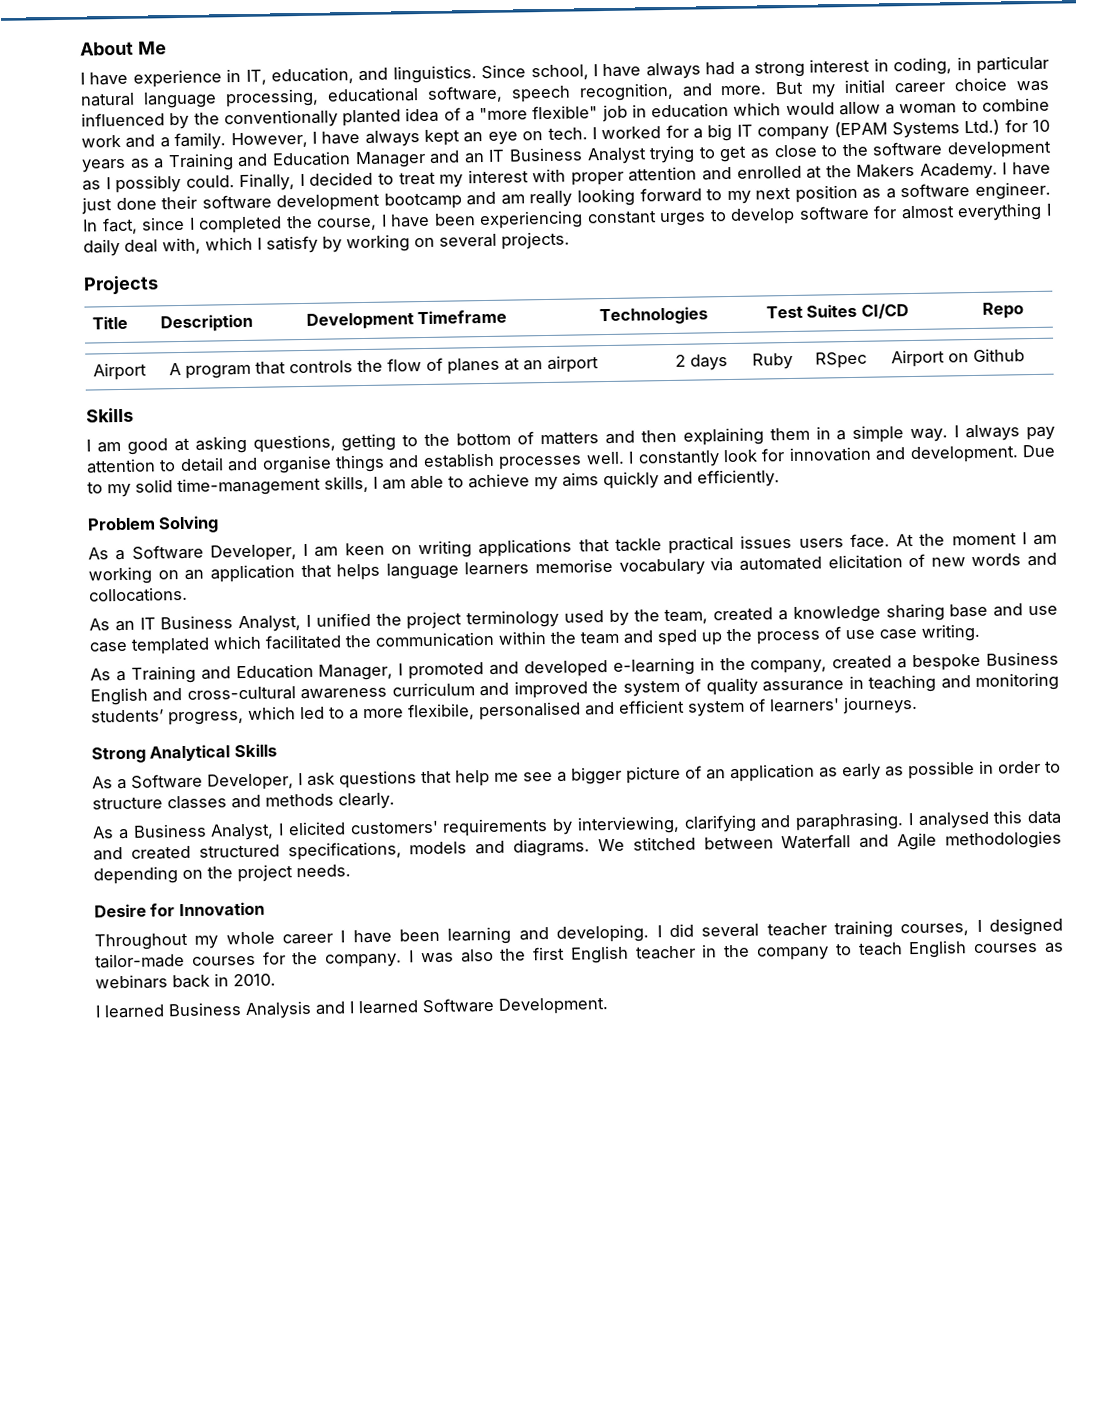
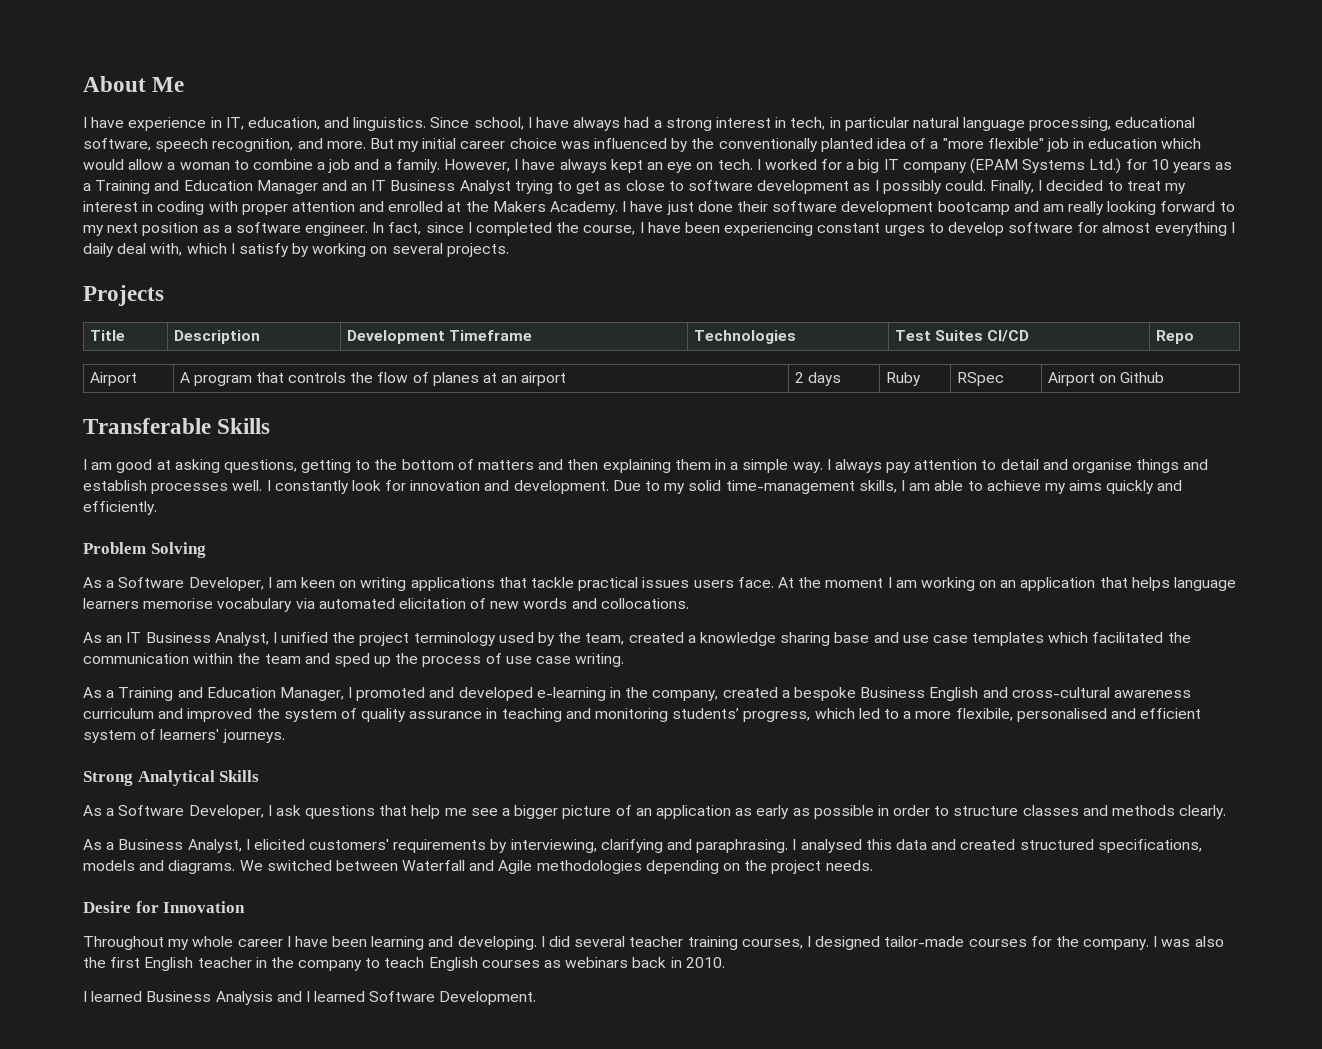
[893,57,953,76] coding, -> [790,117,826,130] tech,
[81,134,121,148] work -> [317,159,351,173] a job
[841,143,869,157] the -> (684, 186) none
(529, 176) none -> [142,201,205,215] in coding
(1025, 355) none -> [83,418,211,434] Transferable
[131,637,210,655] templated -> [972,632,1045,646] templates
[632,836,696,851] stitched -> [266,860,332,871] switched

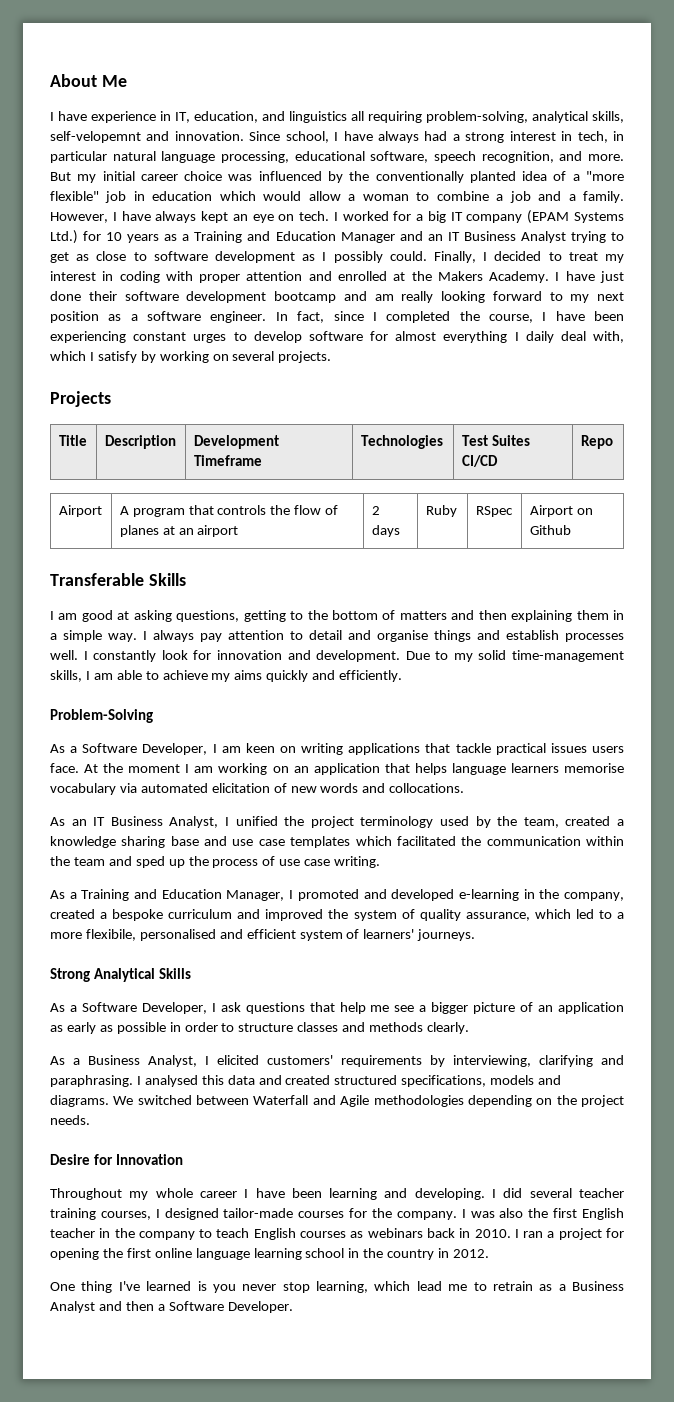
[353,117,427,131] linguistics. -> [289,111,624,123] [50,131,244,143] linguistics all requiring problem-solving, analytical skills, self-velopemnt and innovation.
[83,542,206,558] Problem Solving -> [50,709,153,723] Problem-Solving
[860,687,1191,701] Business English and cross-cultural awareness -> (164, 915) none
[409,708,811,722] assurance in teaching and monitoring students’ progress, -> [465,912,530,921] assurance,
[83,991,537,1005] // I learned Business Analysis and I learned Software Development. -> [514,1228,625,1240] [50,1248,490,1260] [50,1281,624,1293] [50,1301,293,1313] I ran a project for opening the first online language learning school in the country in 2012. // One thing I've learned is you never stop learning, which lead me to retrain as a Business Analyst and then a Software Developer.

